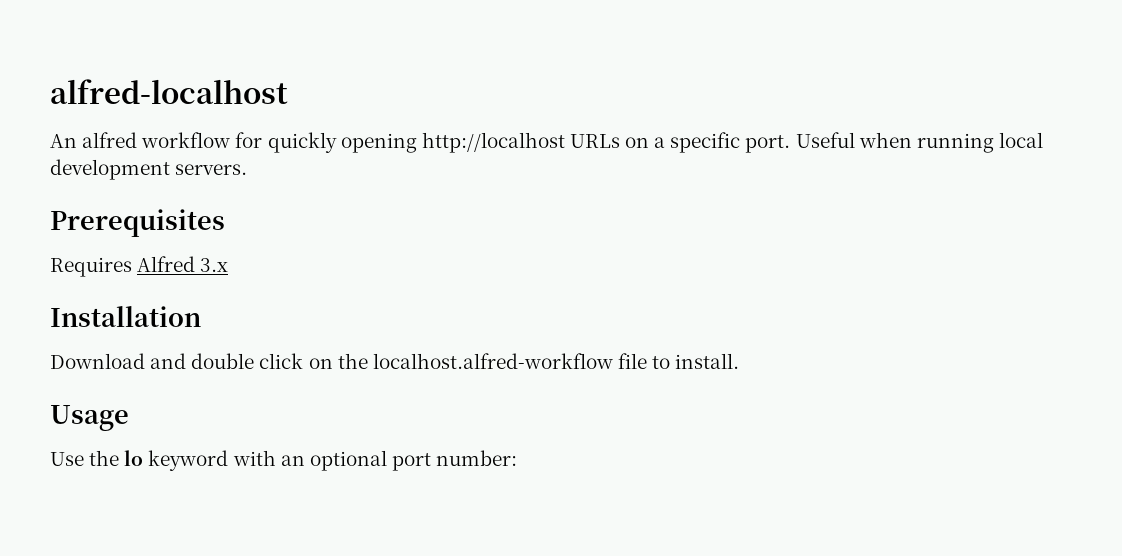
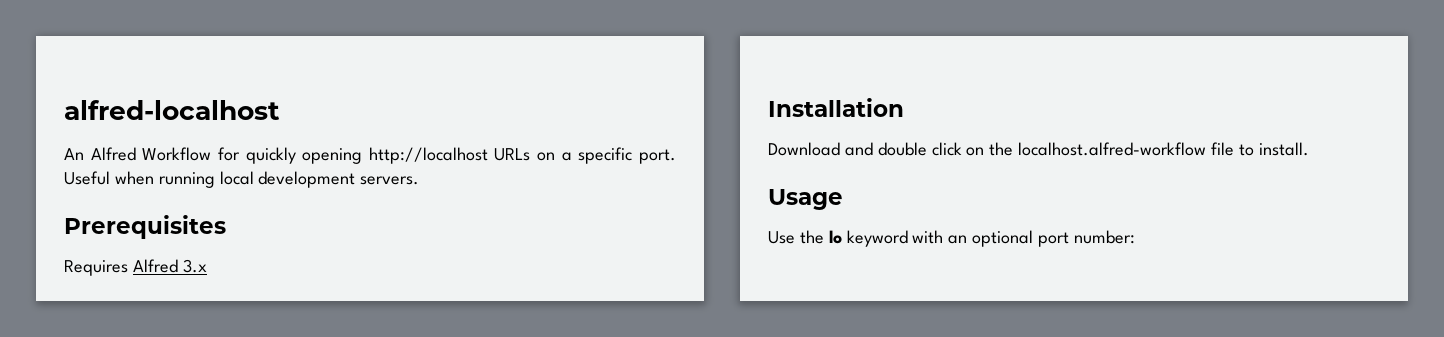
[82,132,231,148] alfred workflow -> [90,147,212,161] Alfred Workflow

